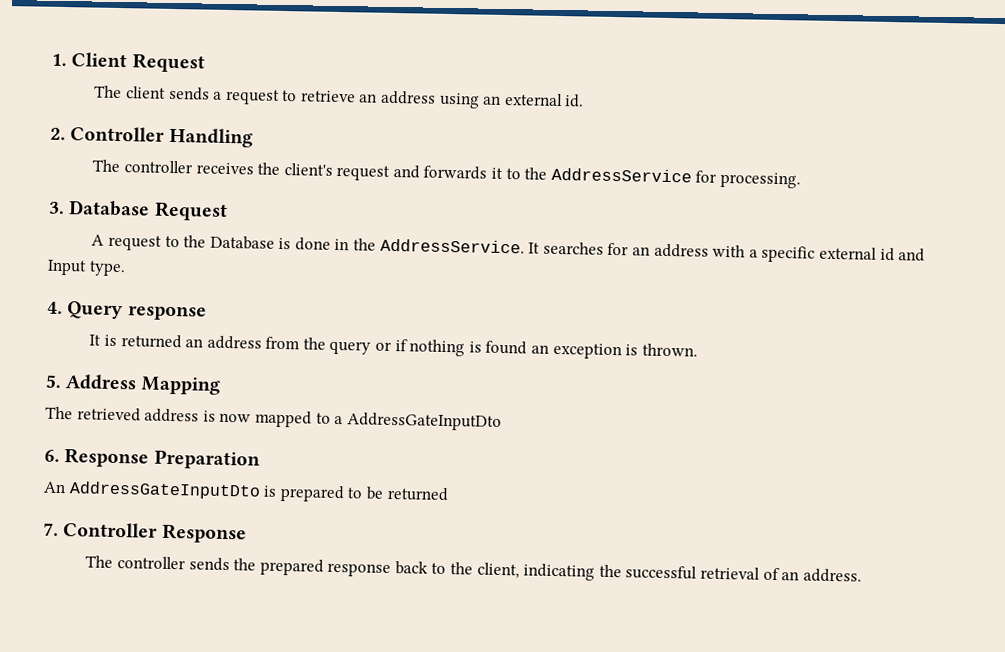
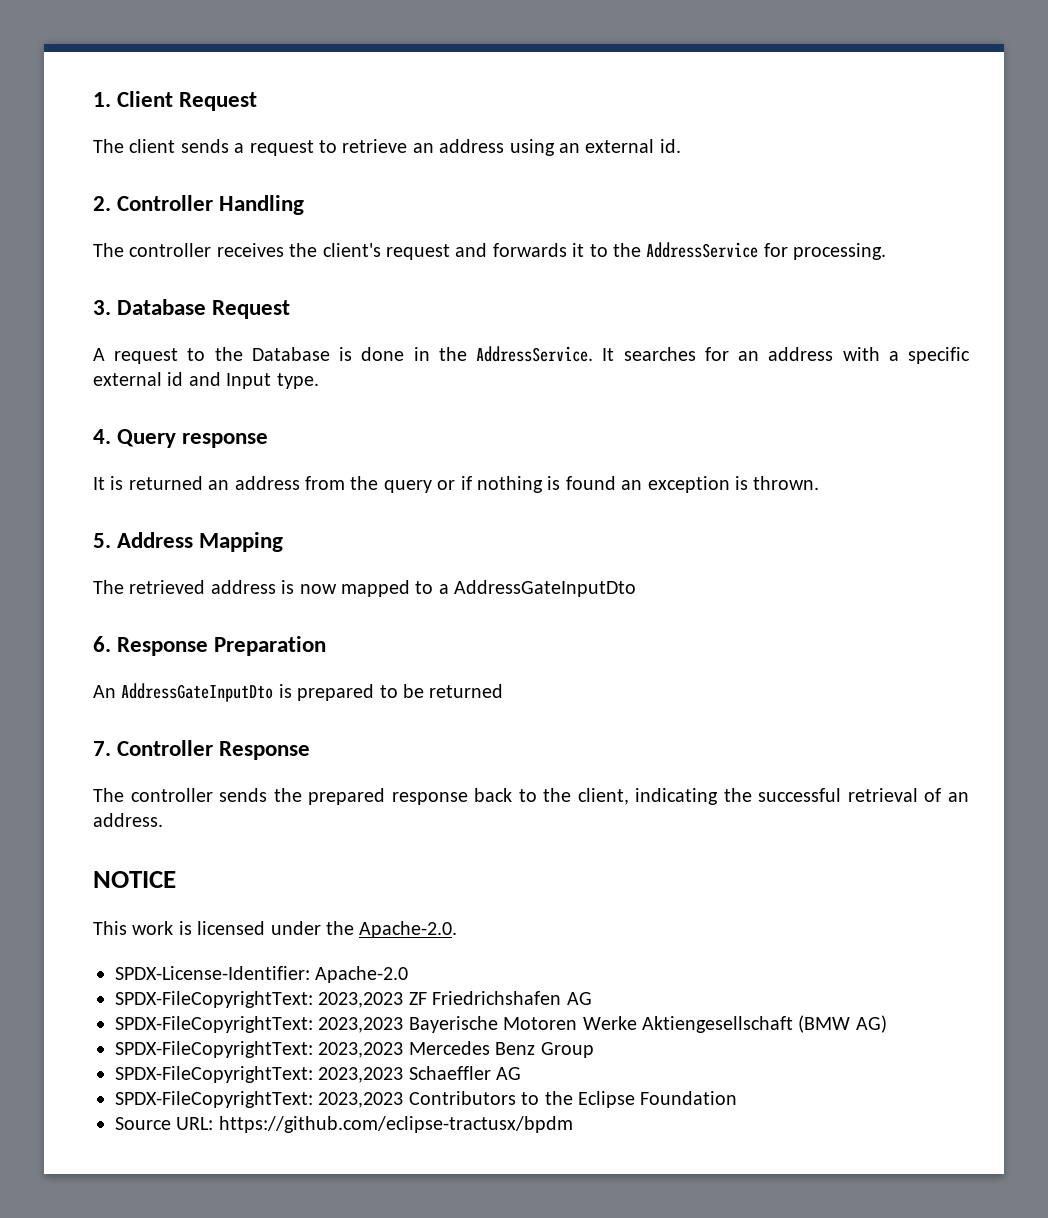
(862, 575) none -> [93,871,176,888] [93,921,458,938] [115,966,409,983] [115,991,592,1008] [115,1015,887,1033] [115,1041,594,1058] [115,1066,522,1083] [115,1091,738,1108] [115,1116,573,1133] // NOTICE // This work is licensed under the Apache-2.0. // SPDX-License-Identifier: Apache-2.0 // SPDX-FileCopyrightText: 2023,2023 ZF Friedrichshafen AG // SPDX-FileCopyrightText: 2023,2023 Bayerische Motoren Werke Aktiengesellschaft (BMW AG) // SPDX-FileCopyrightText: 2023,2023 Mercedes Benz Group // SPDX-FileCopyrightText: 2023,2023 Schaeffler AG // SPDX-FileCopyrightText: 2023,2023 Contributors to the Eclipse Foundation // Source URL: https://github.com/eclipse-tractusx/bpdm

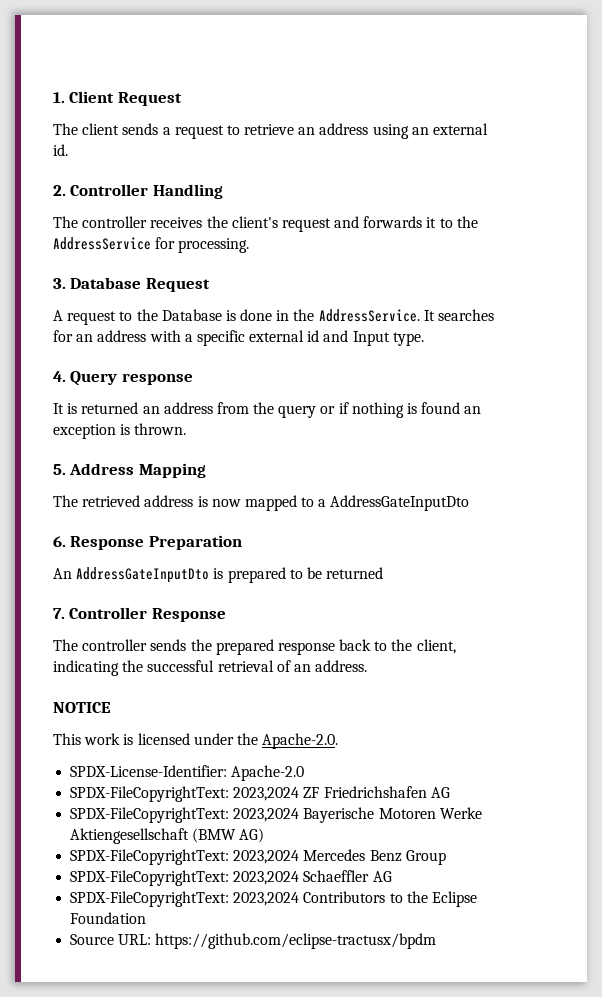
[318,992,404,1008] 2023,2023 -> [233,787,300,801] 2023,2024
[318,1017,404,1033] 2023,2023 -> [233,808,300,822] 2023,2024
[318,1042,404,1058] 2023,2023 -> [233,850,300,864] 2023,2024
[318,1067,404,1083] 2023,2023 -> [233,871,300,885] 2023,2024
[318,1092,404,1108] 2023,2023 -> [233,892,300,906] 2023,2024

